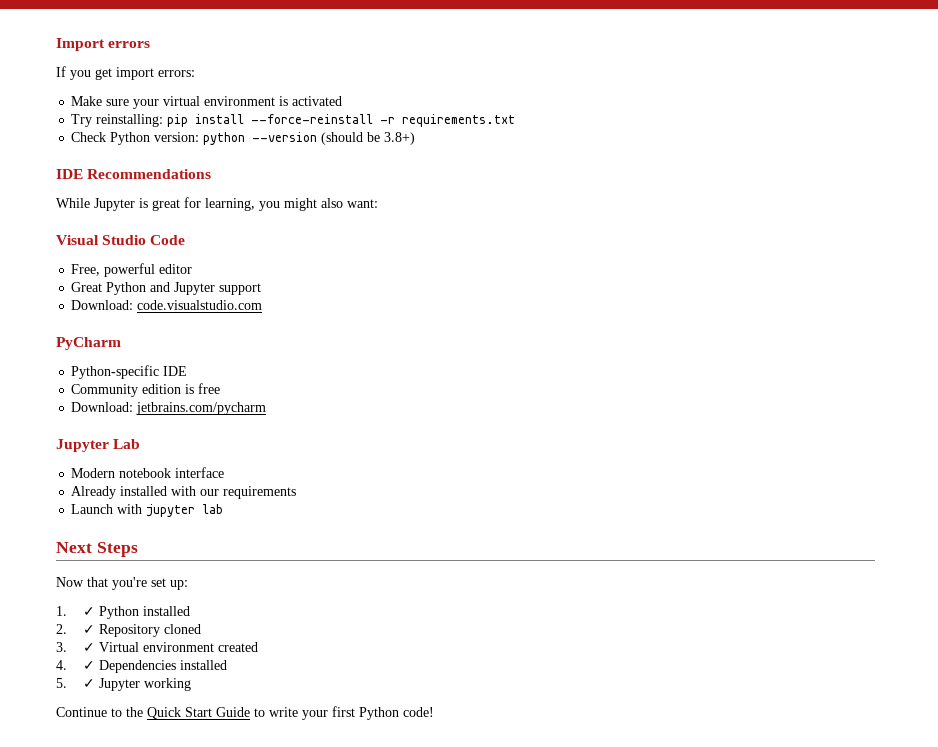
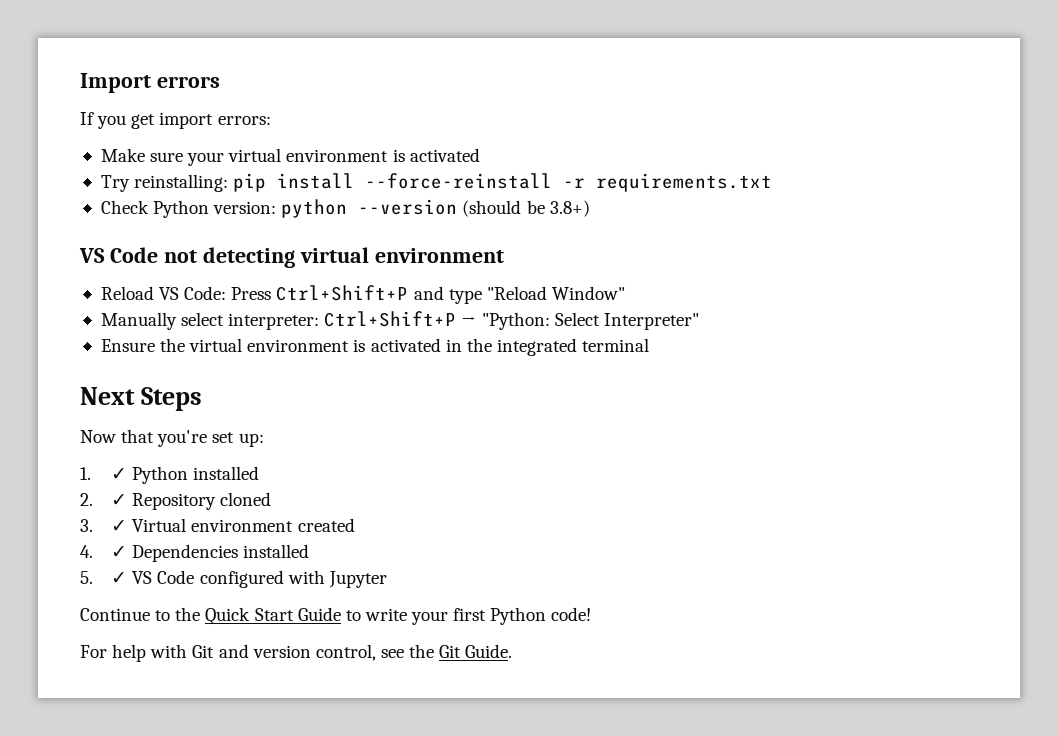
[56,169,212,179] [56,197,378,211] [56,235,186,245] [71,263,193,277] [71,282,262,295] [71,300,263,310] [56,337,121,350] [71,365,188,379] [71,383,221,397] [71,402,267,415] [56,439,141,452] [71,467,225,478] [71,486,297,499] [71,504,224,517] IDE Recommendations // While Jupyter is great for learning, you might also want: // Visual Studio Code // Free, powerful editor // Great Python and Jupyter support // Download: code.visualstudio.com // PyCharm // Python-specific IDE // Community edition is free // Download: jetbrains.com/pycharm // Jupyter Lab // Modern notebook interface // Already installed with our requirements // Launch with jupyter lab -> [79,247,504,268] [100,285,625,304] [100,311,699,330] [100,338,650,356] VS Code not detecting virtual environment // Reload VS Code: Press Ctrl+Shift+P and type "Reload Window" // Manually select interpreter: Ctrl+Shift+P → "Python: Select Interpreter" // Ensure the virtual environment is activated in the integrated terminal
[99,678,192,691] Jupyter working -> [132,570,387,588] VS Code configured with Jupyter
(434, 712) none -> [80,644,513,662] // For help with Git and version control, see the Git Guide.

